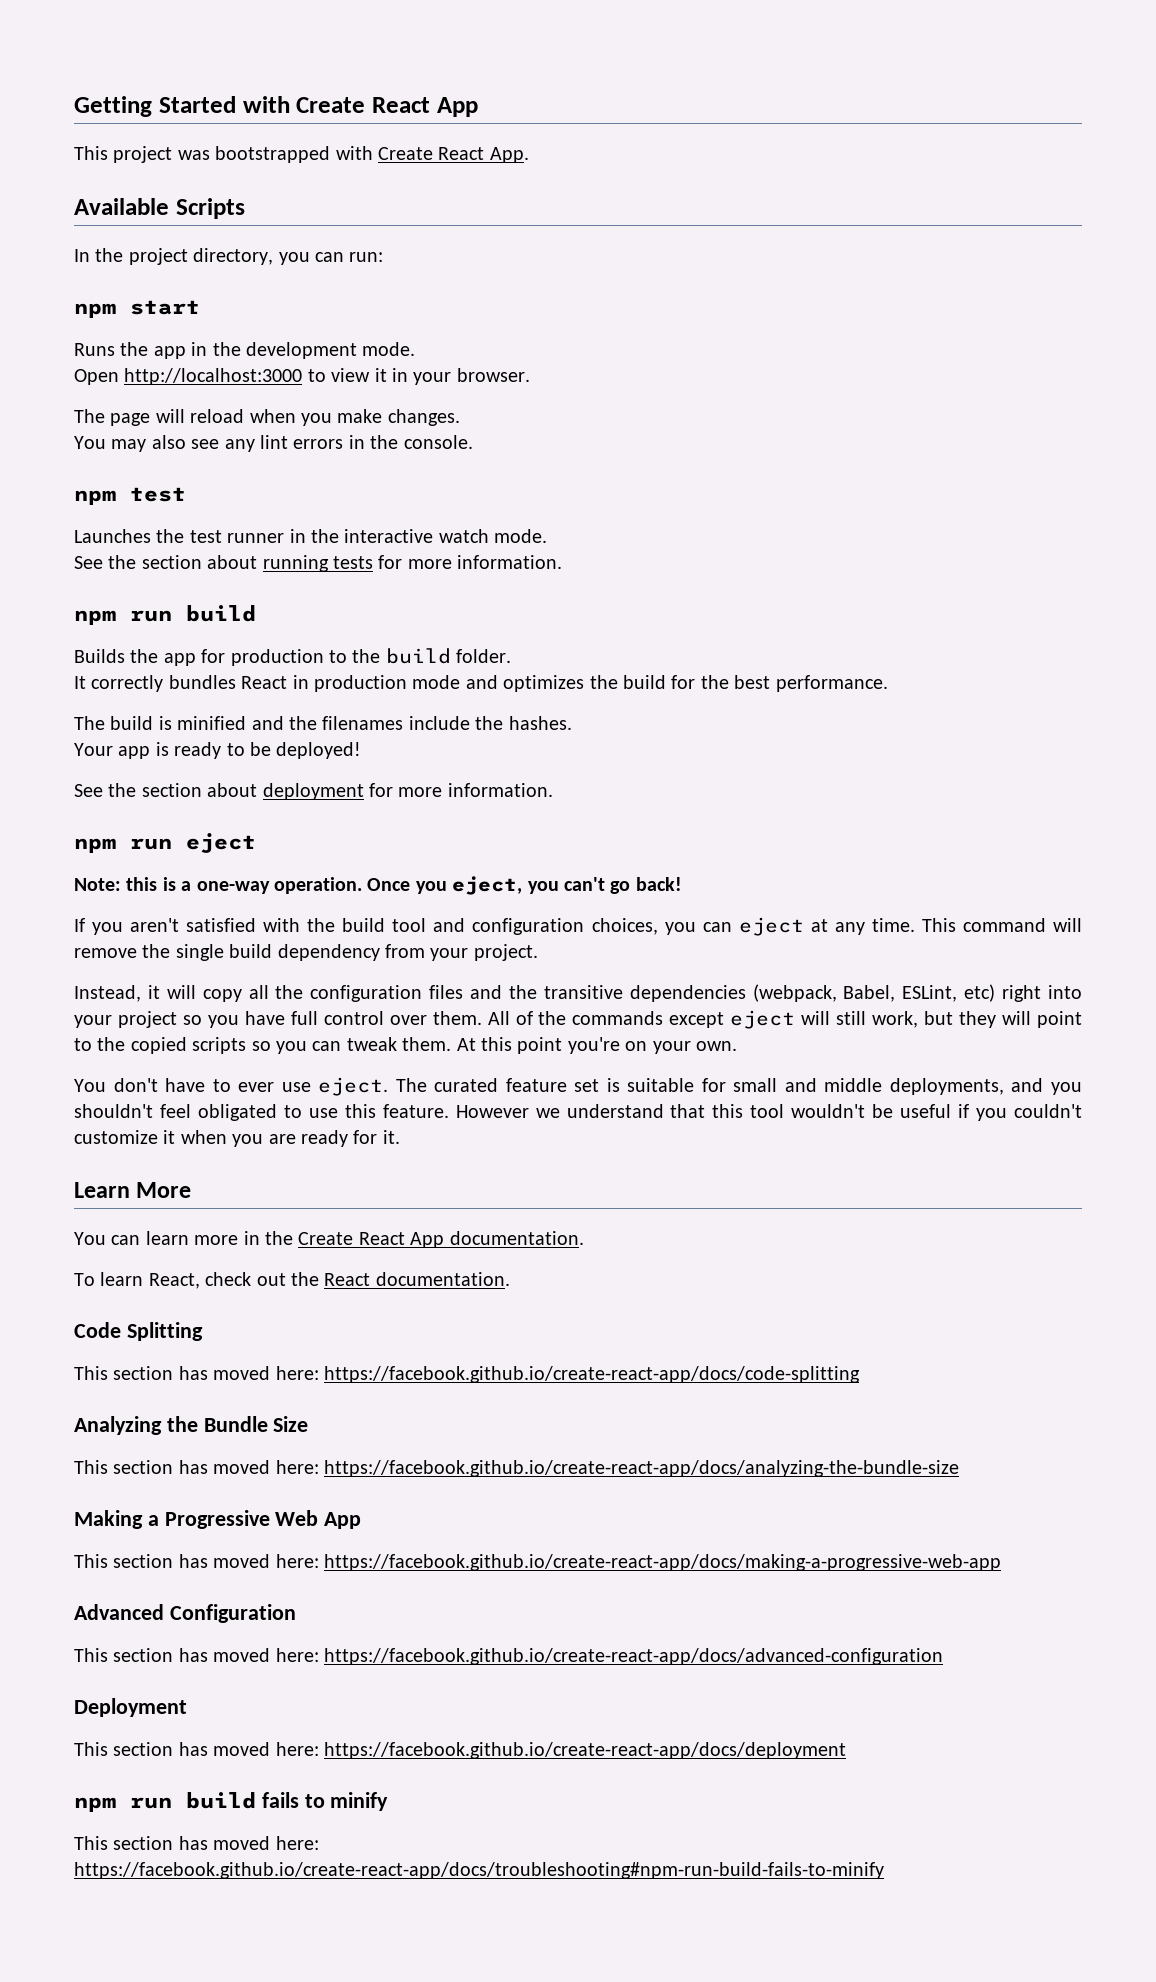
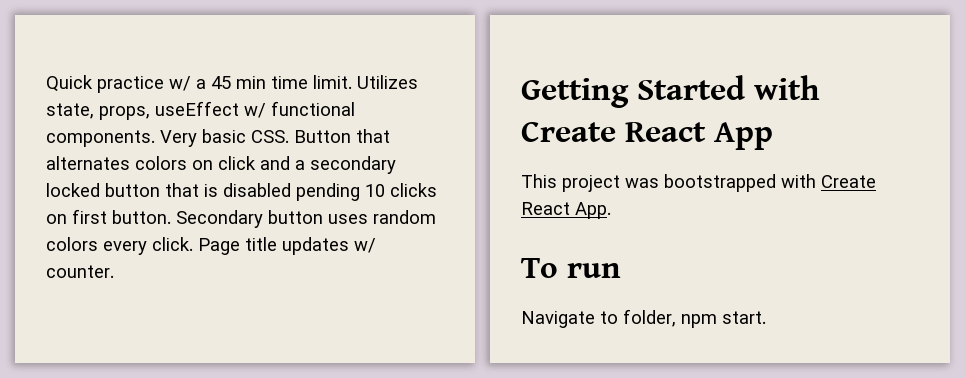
(74, 106) none -> [46,75,418,93] [46,101,355,120] [46,129,390,147] [46,156,396,174] [46,183,437,201] [46,209,436,228] [46,237,376,255] [46,265,114,278] Quick practice w/ a 45 min time limit. Utilizes state, props, useEffect w/ functional components. Very basic CSS. Button that alternates colors on click and a secondary locked button that is disabled pending 10 clicks on first button. Secondary button uses random colors every click. Page title updates w/ counter. //
[74,198,245,219] [74,248,384,265] [74,300,200,318] [74,342,416,359] [74,368,530,385] [74,409,460,426] [74,435,473,452] [74,487,186,505] [74,529,548,543] [74,555,563,572] [74,605,256,625] [74,648,512,666] [74,675,888,692] [74,716,572,730] [74,742,362,759] [74,783,553,800] [74,833,256,853] [74,876,682,895] [74,917,1083,936] [74,944,538,961] [74,984,1082,1002] [74,1010,1083,1029] [74,1037,737,1054] [74,1077,1082,1096] [74,1104,1082,1121] [74,1130,400,1147] [74,1182,192,1198] [74,1231,584,1248] [74,1272,510,1289] [74,1322,203,1341] [74,1366,860,1383] [74,1416,309,1435] [74,1460,959,1477] [74,1510,362,1529] [74,1554,1001,1571] [74,1604,296,1623] [74,1648,943,1665] [74,1698,187,1717] [74,1742,846,1759] [74,1792,389,1812] [74,1836,319,1850] [74,1862,884,1879] Available Scripts // In the project directory, you can run: // npm start // Runs the app in the development mode. // Open http://localhost:3000 to view it in your browser. // The page will reload when you make changes. // You may also see any lint errors in the console. // npm test // Launches the test runner in the interactive watch mode. // See the section about running tests for more information. // npm run build // Builds the app for production to the build folder. // It correctly bundles React in production mode and optimizes the build for the best performance. // The build is minified and the filenames include the hashes. // Your app is ready to be deployed! // See the section about deployment for more information. // npm run eject // Note: this is a one-way operation. Once you eject, you can't go back! // If you aren't satisfied with the build tool and configuration choices, you can eject at any time. This command will remove the single build dependency from your project. // Instead, it will copy all the configuration files and the transitive dependencies (webpack, Babel, ESLint, etc) right into your project so you have full control over them. All of the commands except eject will still work, but they will point to the copied scripts so you can tweak them. At this point you're on your own. // You don't have to ever use eject. The curated feature set is suitable for small and middle deployments, and you shouldn't feel obligated to use this feature. However we understand that this tool wouldn't be useful if you couldn't customize it when you are ready for it. // Learn More // You can learn more in the Create React App documentation. // To learn React, check out the React documentation. // Code Splitting // This section has moved here: https://facebook.github.io/create-react-app/docs/code-splitting // Analyzing the Bundle Size // This section has moved here: https://facebook.github.io/create-react-app/docs/analyzing-the-bundle-size // Making a Progressive Web App // This section has moved here: https://facebook.github.io/create-react-app/docs/making-a-progressive-web-app // Advanced Configuration // This section has moved here: https://facebook.github.io/create-react-app/docs/advanced-configuration // Deployment // This section has moved here: https://facebook.github.io/create-react-app/docs/deployment // npm run build fails to minify // This section has moved here: https://facebook.github.io/create-react-app/docs/troubleshooting#npm-run-build-fails-to-minify -> [521,258,621,278] [521,309,766,328] To run // Navigate to folder, npm start.

